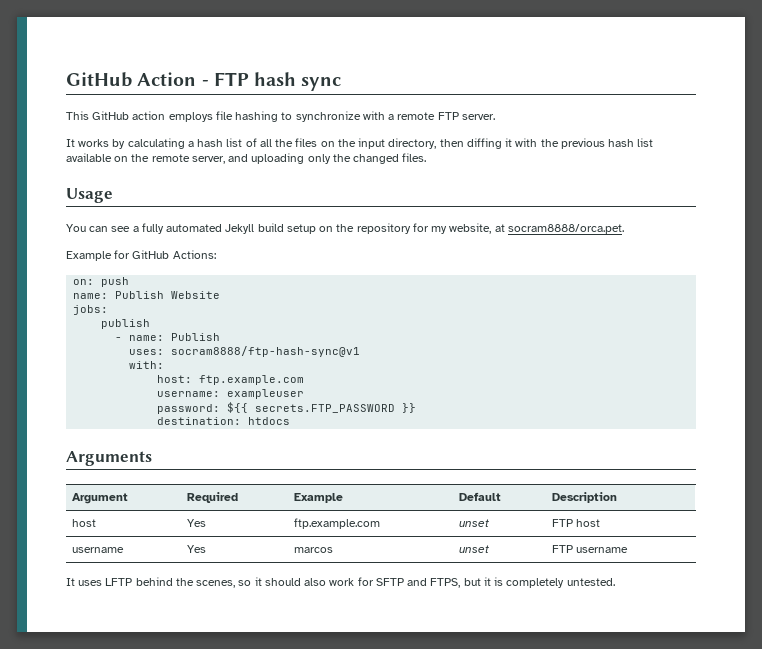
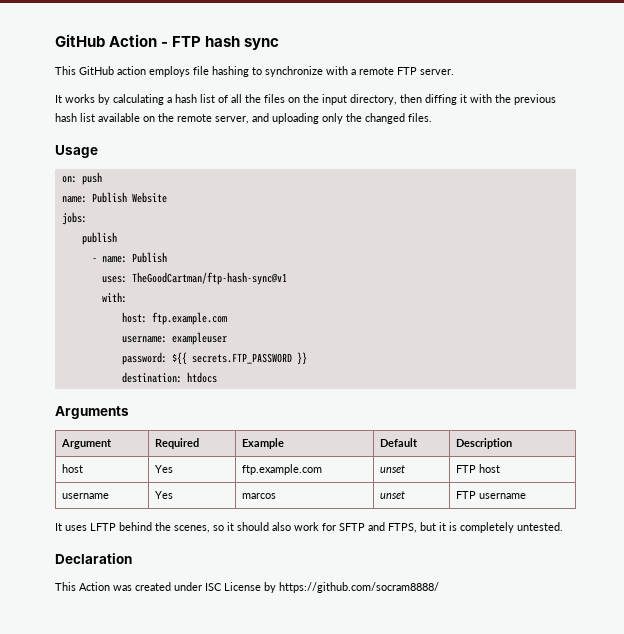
[66,223,624,234] [66,250,216,261] // You can see a fully automated Jekyll build setup on the repository for my website, at socram8888/orca.pet. // Example for GitHub Actions: -> (98, 151) none
[171,346,361,357] socram8888/ftp-hash-sync@v1 -> [131,272,287,285] TheGoodCartman/ftp-hash-sync@v1
(615, 582) none -> [55,553,132,564] [55,582,439,593] // Declaration // This Action was created under ISC License by https://github.com/socram8888/

